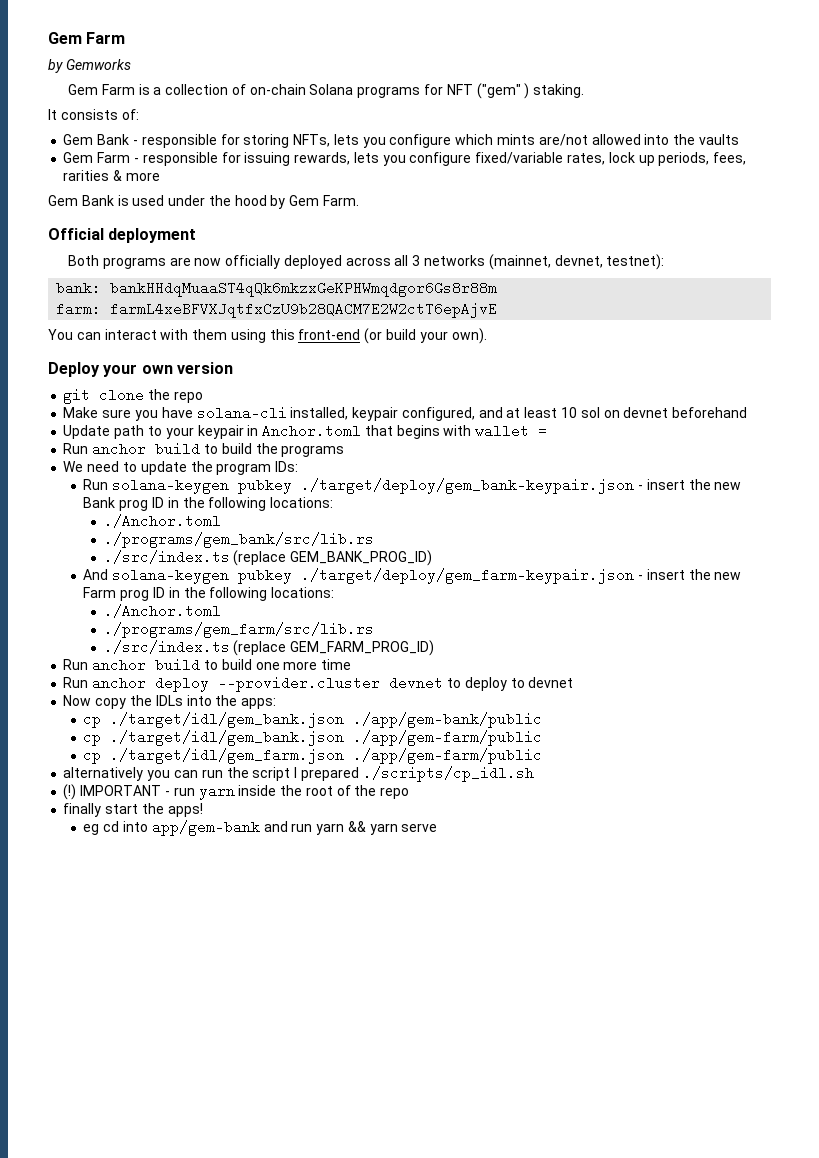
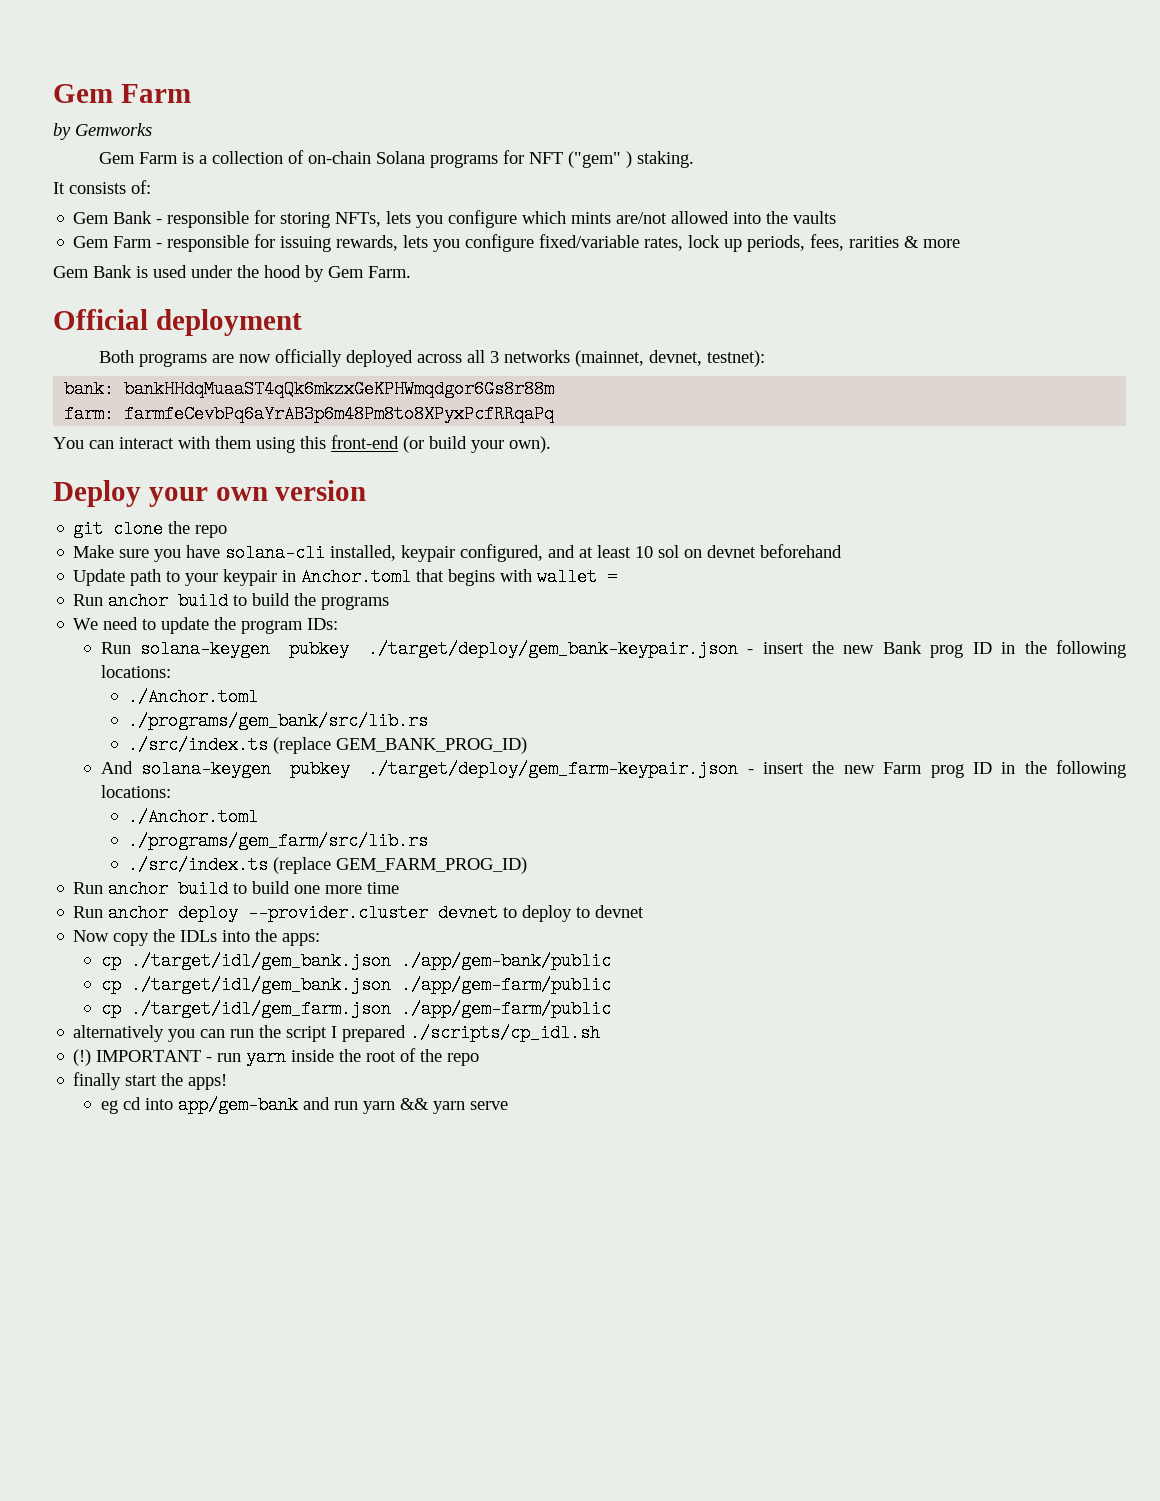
[110,302,498,318] farmL4xeBFVXJqtfxCzU9b28QACM7E2W2ctT6epAjvE -> [124,405,555,423] farmfeCevbPq6aYrAB3p6m48Pm8to8XPyxPcfRRqaPq

